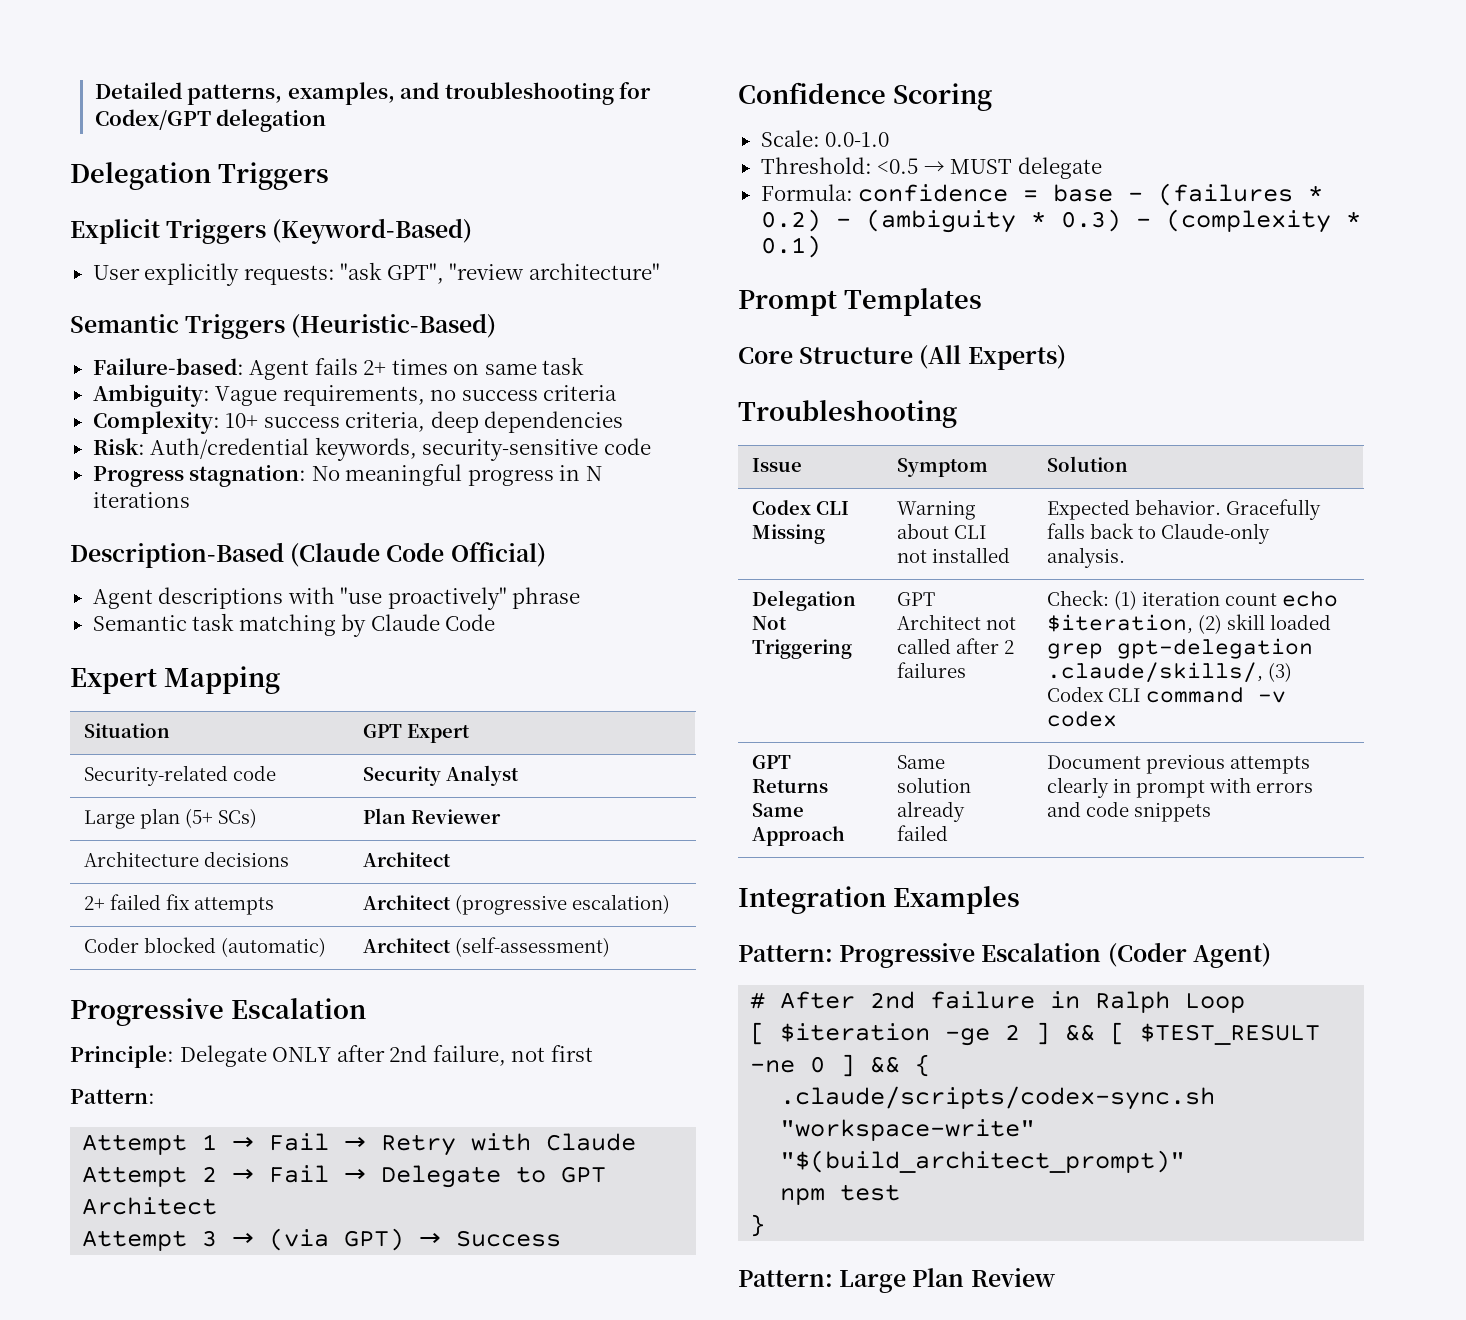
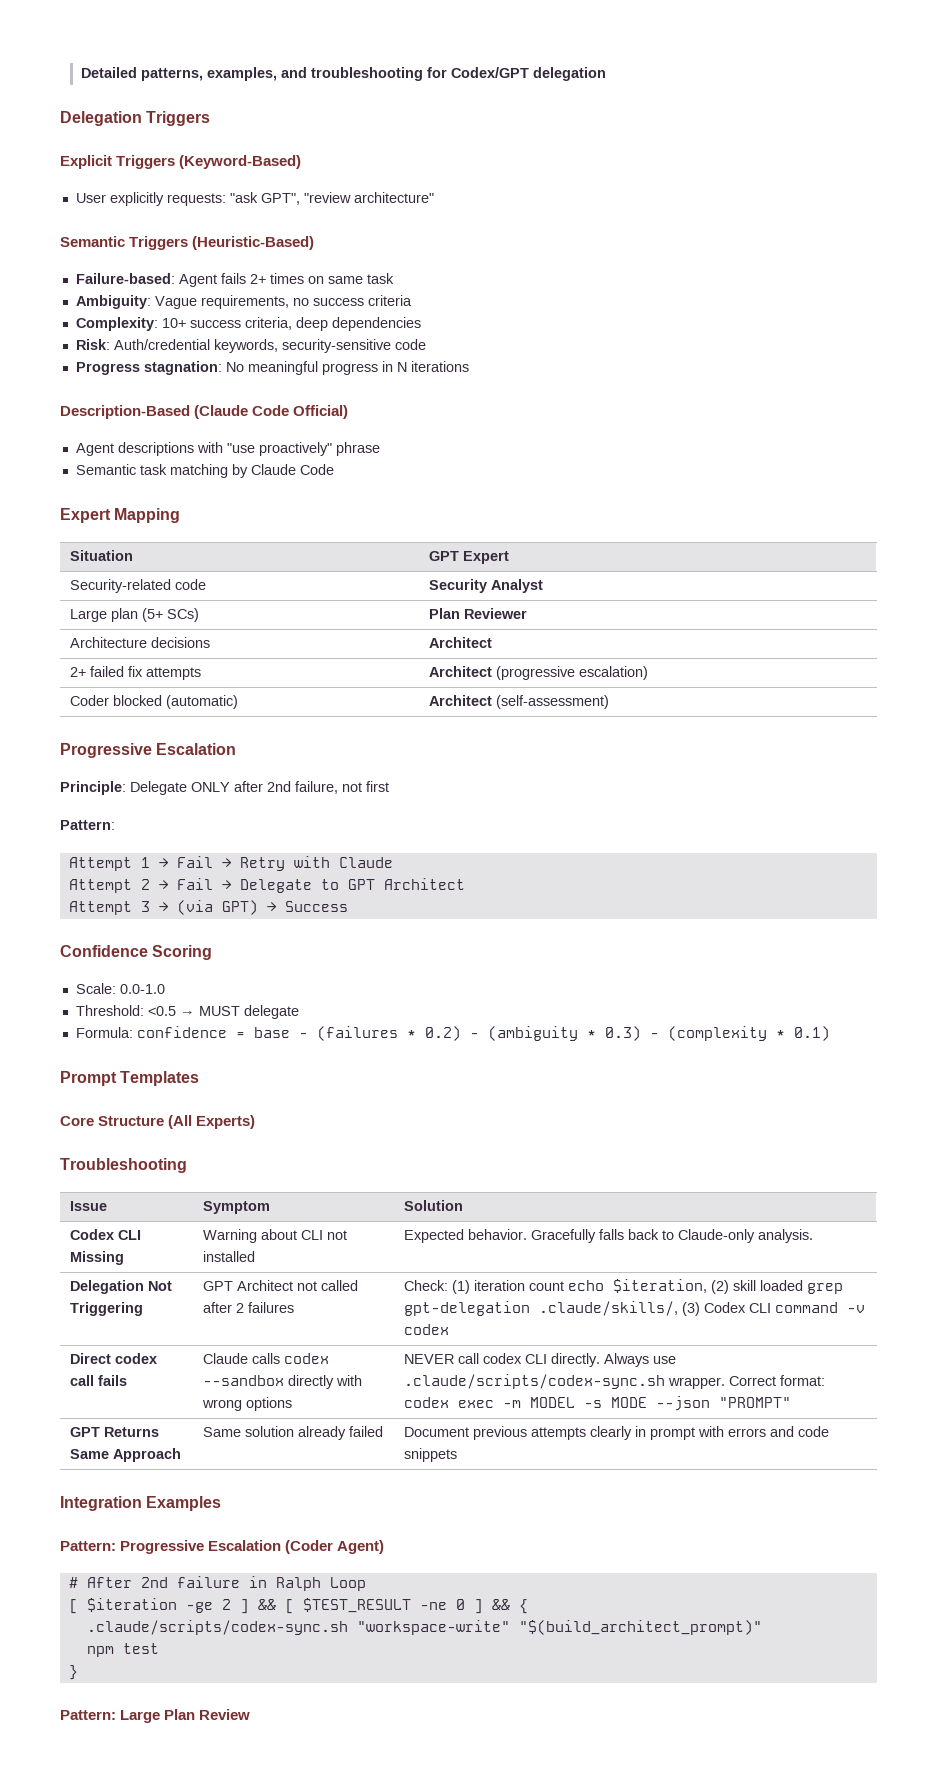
(1118, 719) none -> [69,1353,157,1364] [69,1375,127,1386] [202,1353,329,1364] [202,1375,362,1389] [201,1397,292,1411] [403,1353,676,1367] [403,1374,825,1389] [403,1396,791,1411] // Direct codex call fails | Claude calls codex --sandbox directly with wrong options | NEVER call codex CLI directly. Always use .claude/scripts/codex-sync.sh wrapper. Correct format: codex exec -m MODEL -s MODE --json "PROMPT"

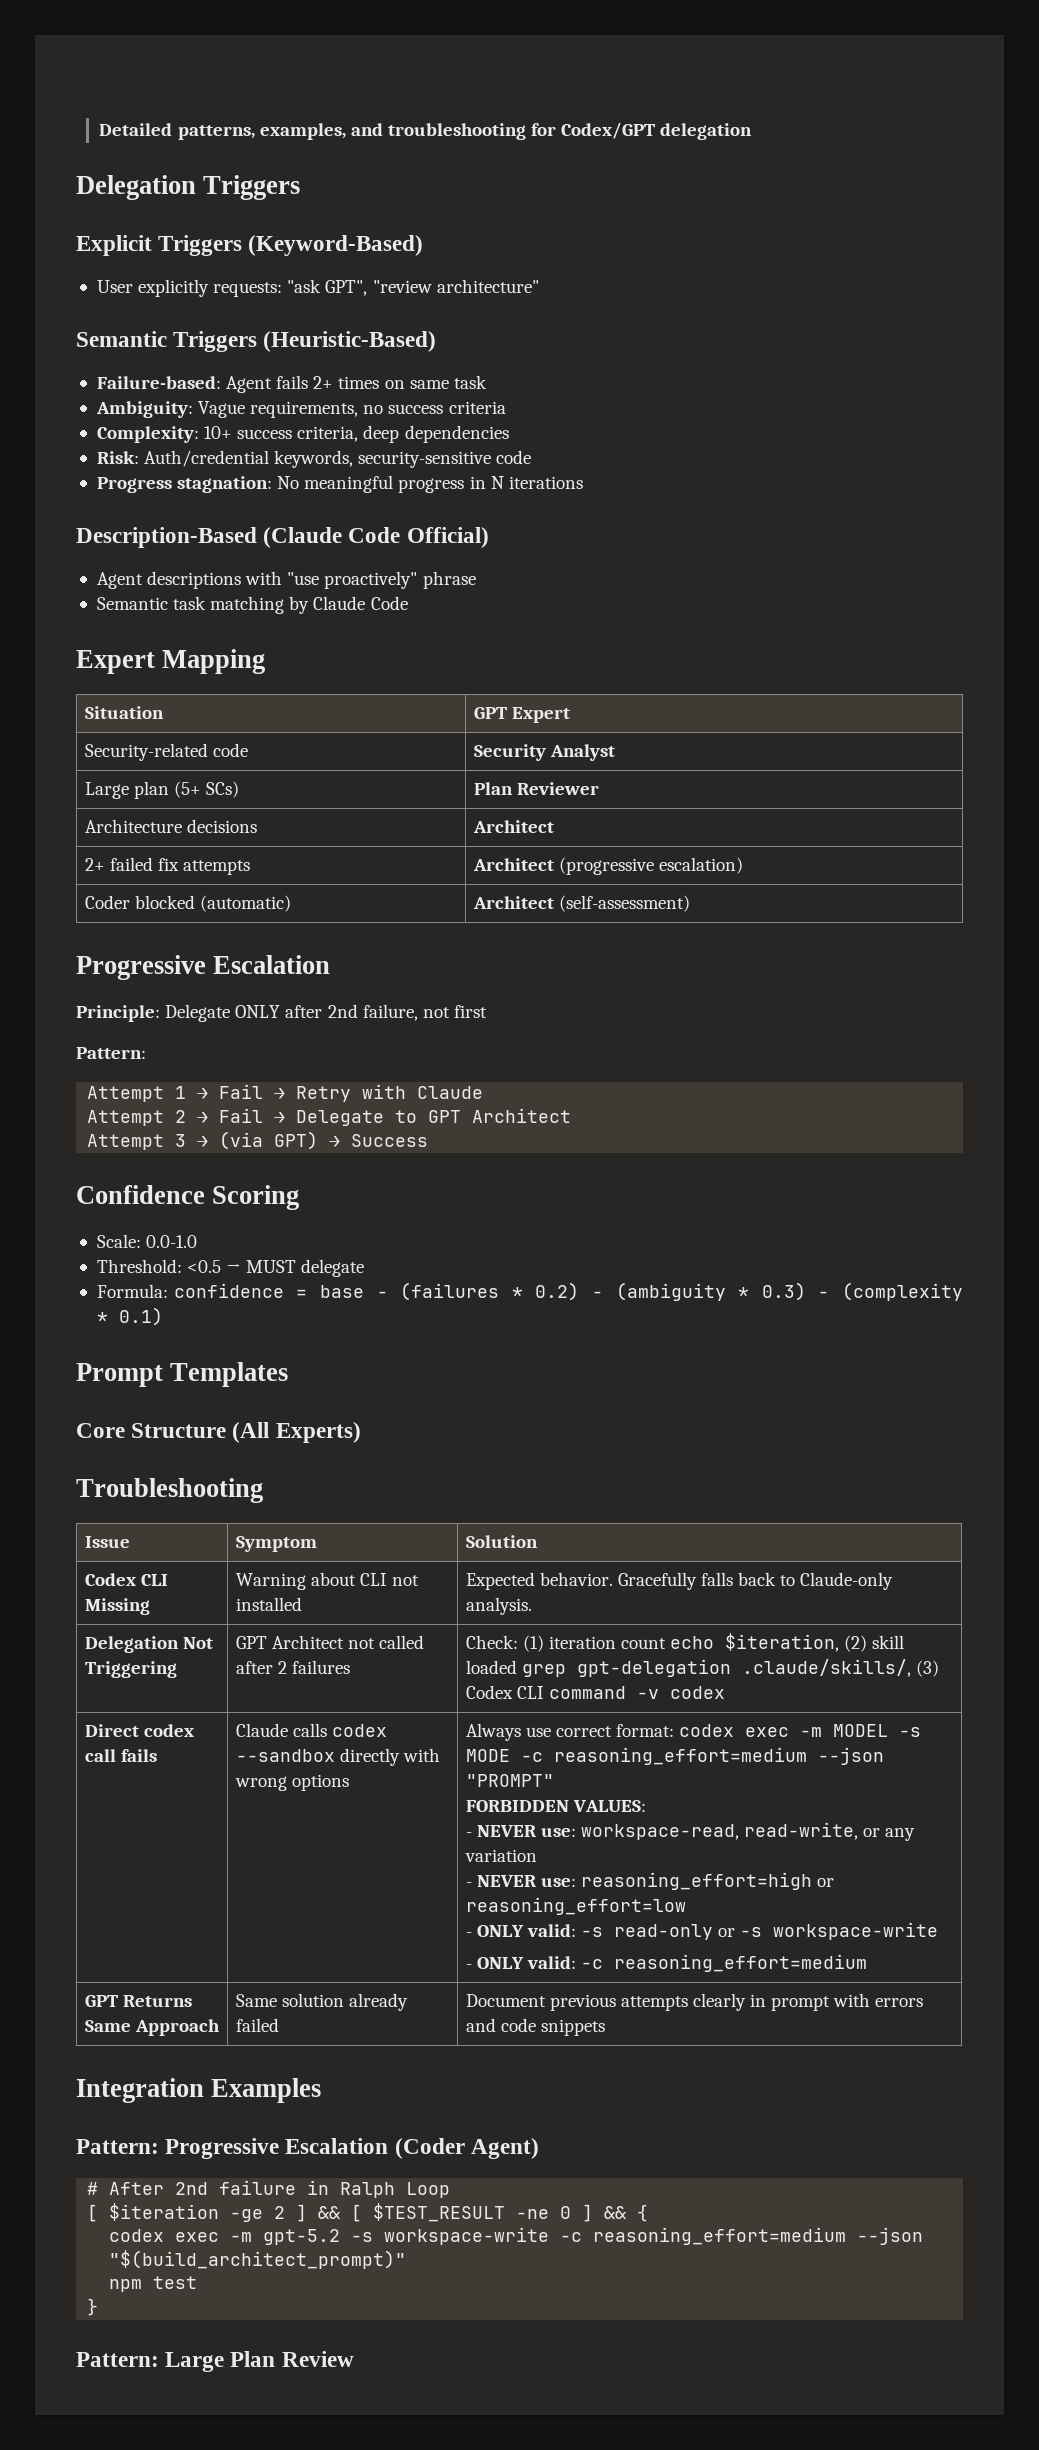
[403,1353,676,1367] [403,1374,776,1389] NEVER call codex CLI directly. Always use .claude/scripts/codex-sync.sh wrapper. Correct -> [465,1723,612,1741] Always use correct
(647, 1402) none -> [520,1747,807,1765] -c reasoning_effort=medium
(791, 1402) none -> [465,1800,646,1812] [465,1822,916,1841] [464,1849,537,1862] [465,1872,835,1890] [465,1897,686,1915] [465,1922,939,1940] [465,1954,867,1972] // FORBIDDEN VALUES: // - NEVER use: workspace-read, read-write, or any variation // - NEVER use: reasoning_effort=high or reasoning_effort=low // - ONLY valid: -s read-only or -s workspace-write // - ONLY valid: -c reasoning_effort=medium
[86,1620,510,1635] .claude/scripts/codex-sync.sh "workspace-write" -> [109,2227,924,2245] codex exec -m gpt-5.2 -s workspace-write -c reasoning_effort=medium --json

